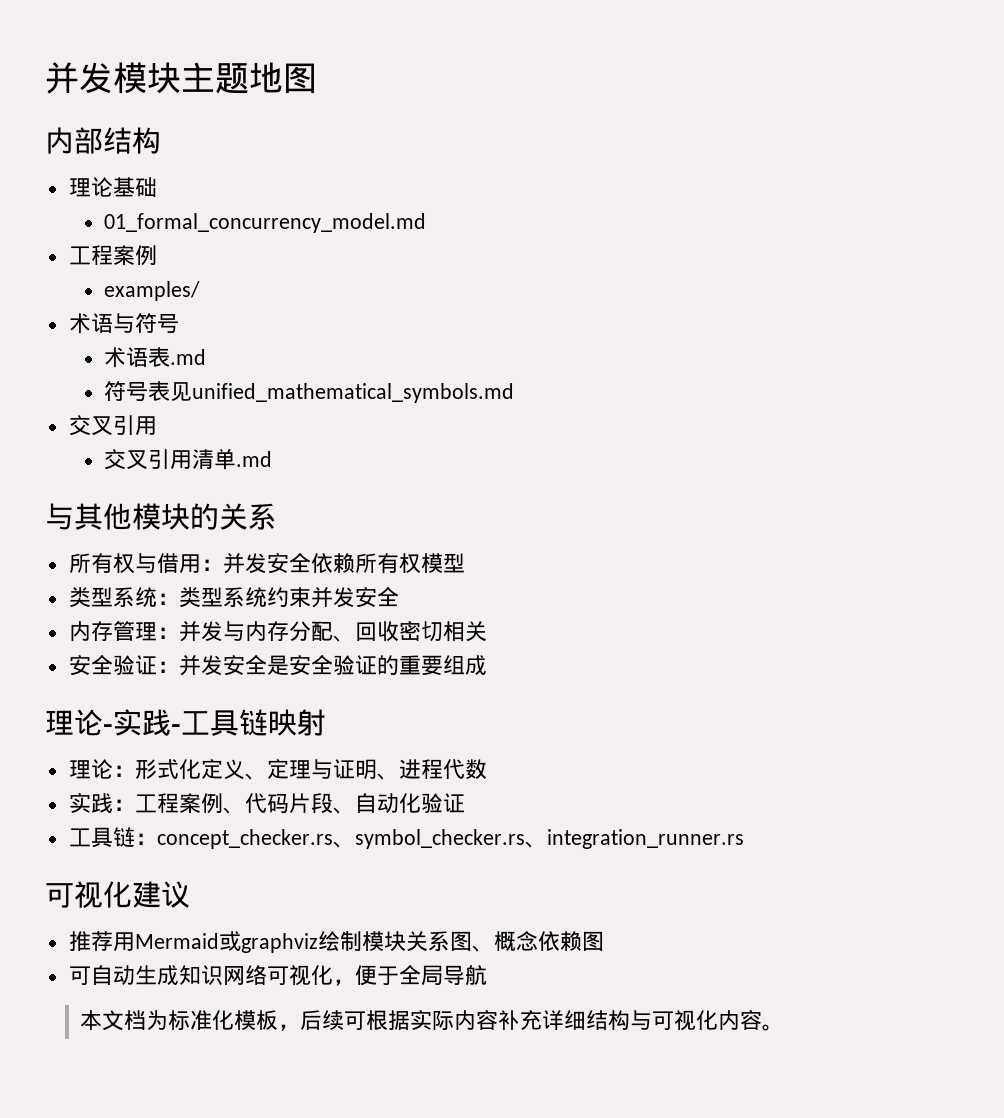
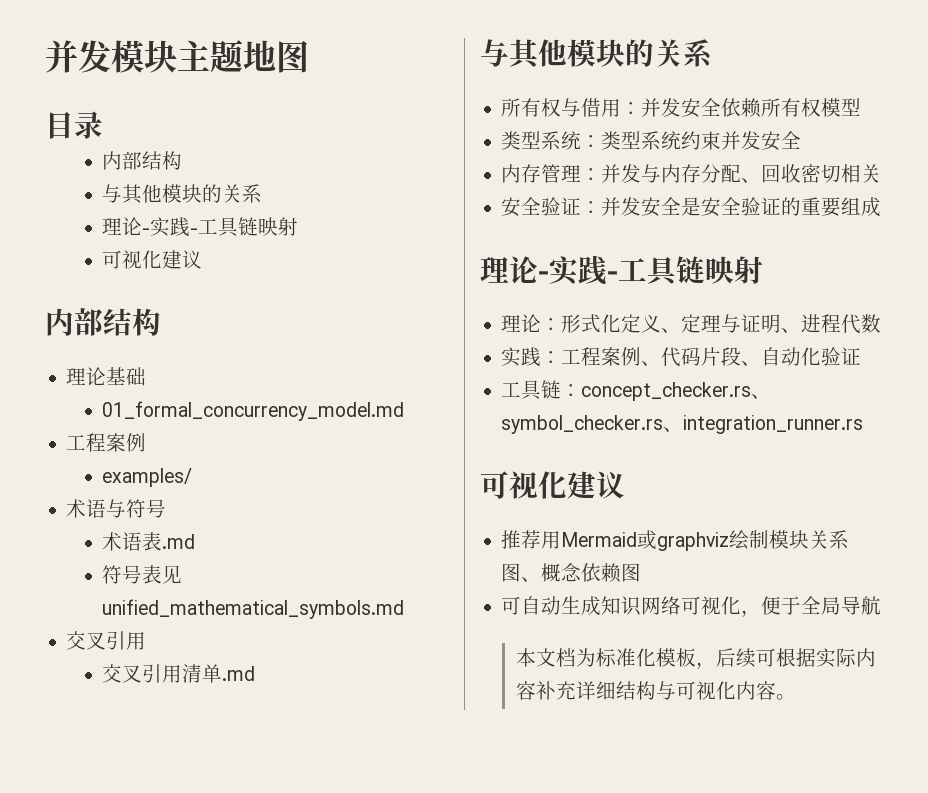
(317, 78) none -> [45,111,103,139] [102,151,183,170] [102,184,263,204] [102,217,299,237] [102,250,203,269] // 目录 // 内部结构 // 与其他模块的关系 // 理论-实践-工具链映射 // 可视化建议

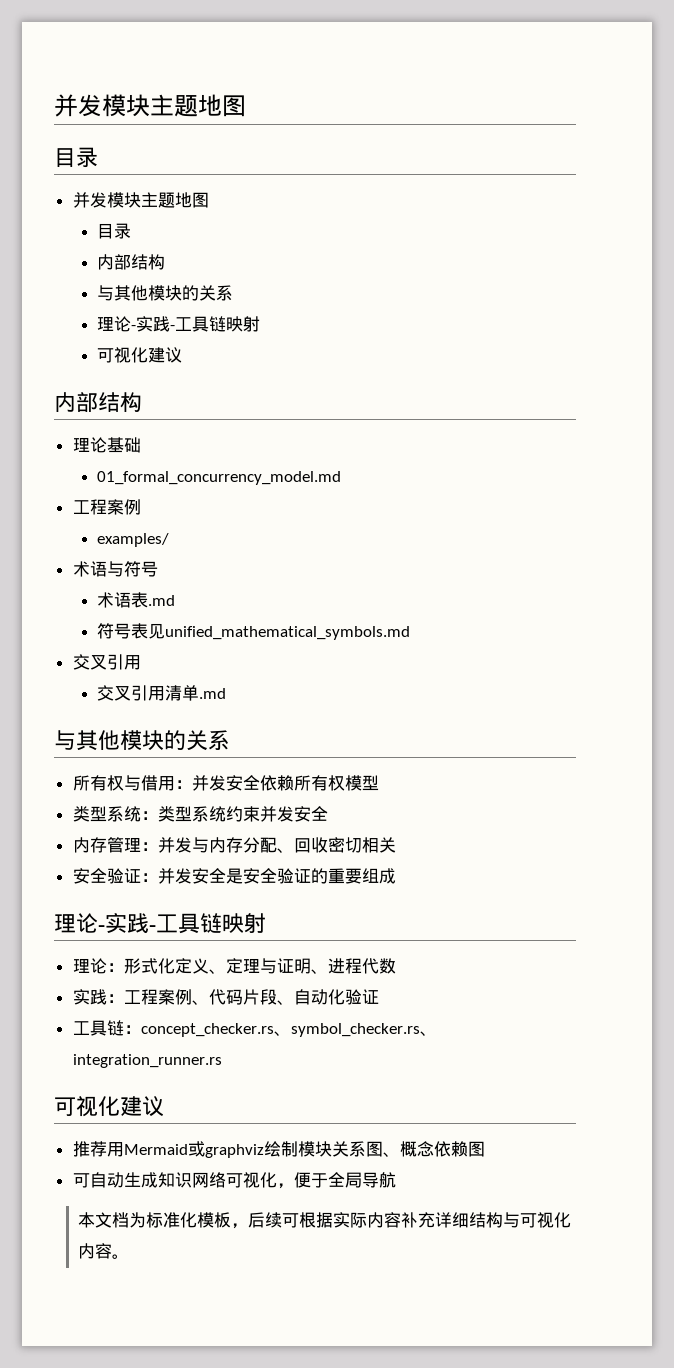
[45,40,309,73] [45,111,103,139] 并发模块主题地图 // 目录 -> [54,94,246,117] [54,147,98,168] [72,192,209,208] [96,223,131,239] 并发模块主题地图 // 目录 // 并发模块主题地图 // 目录

